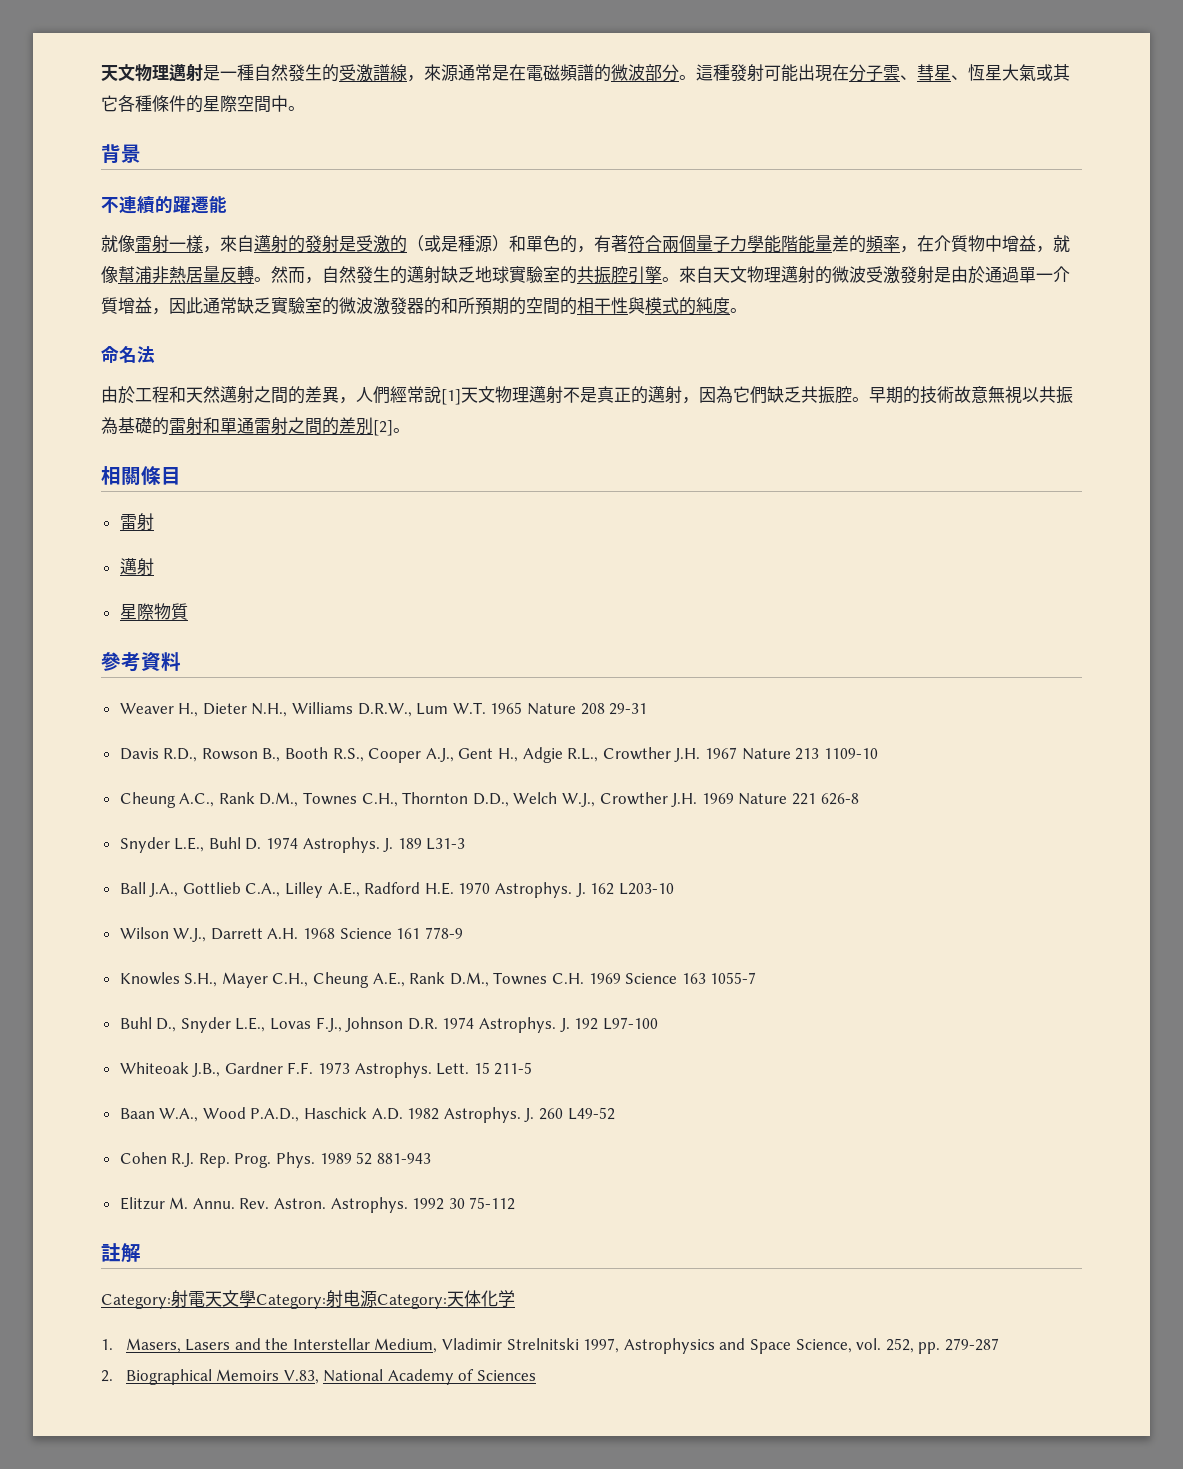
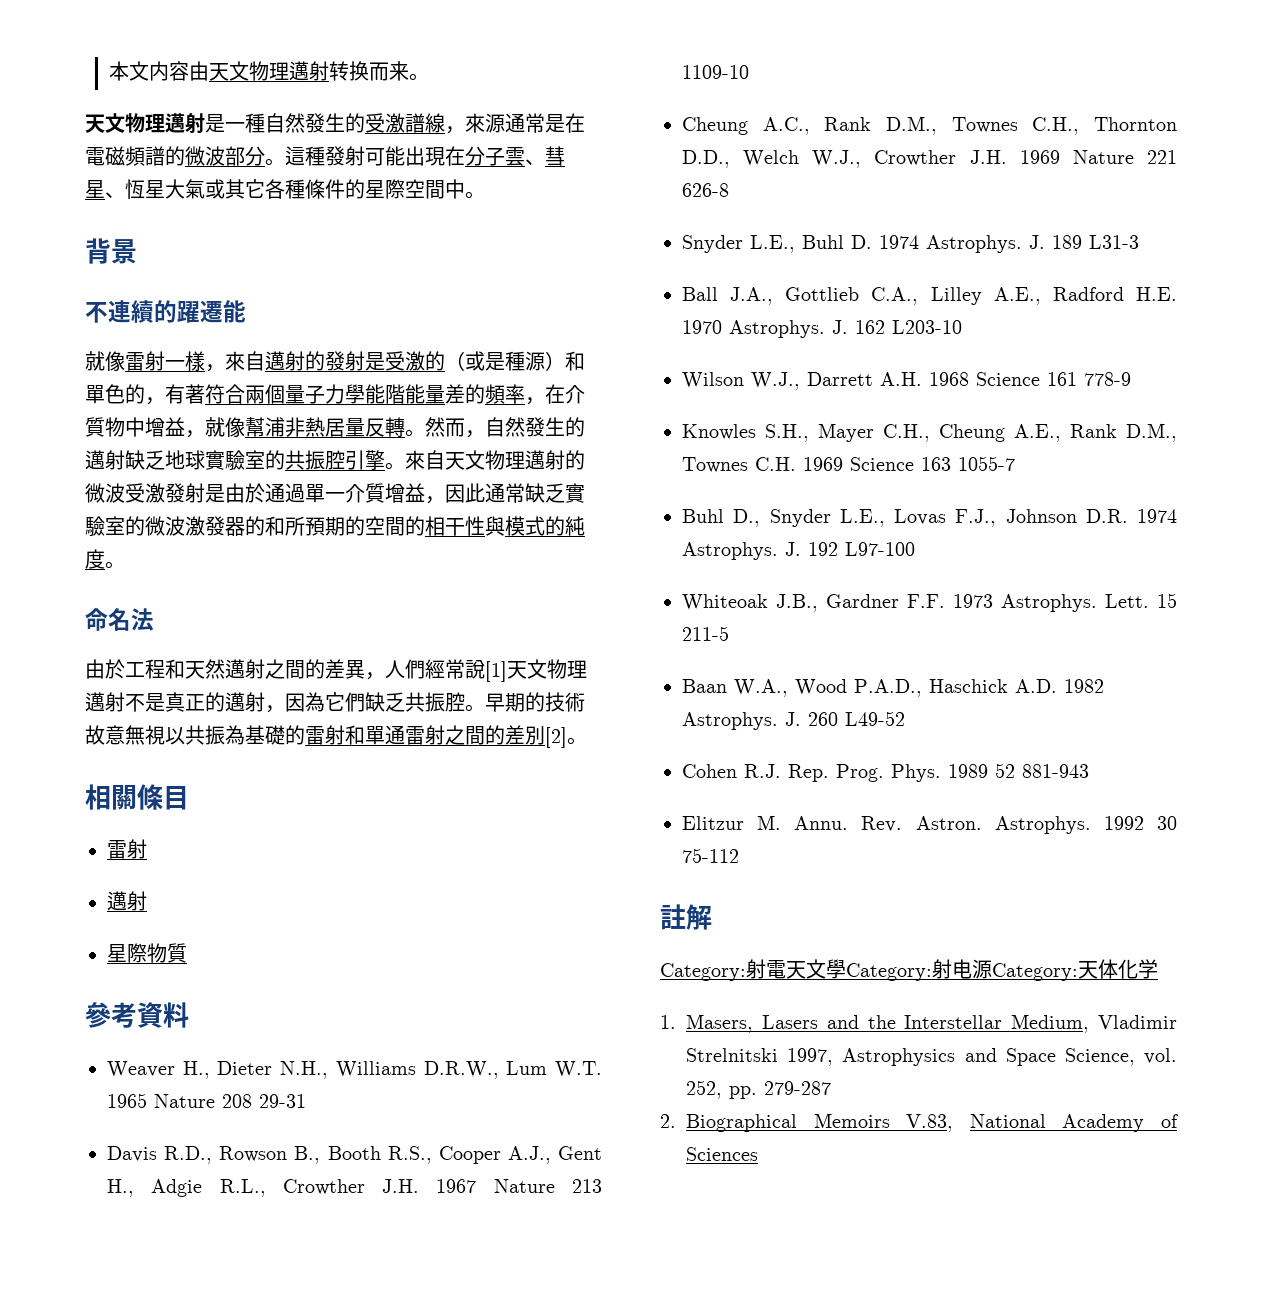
(101, 73) none -> [109,61,430,81] 本文内容由天文物理邁射转换而来。 //

